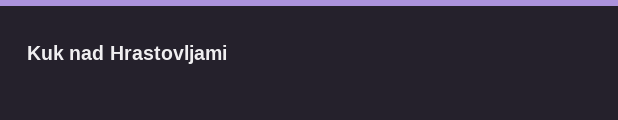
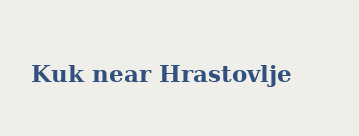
[69,45,227,64] nad Hrastovljami -> [92,65,292,87] near Hrastovlje

